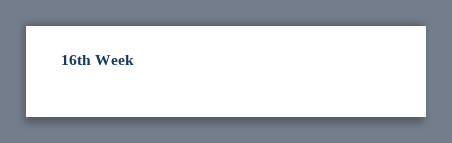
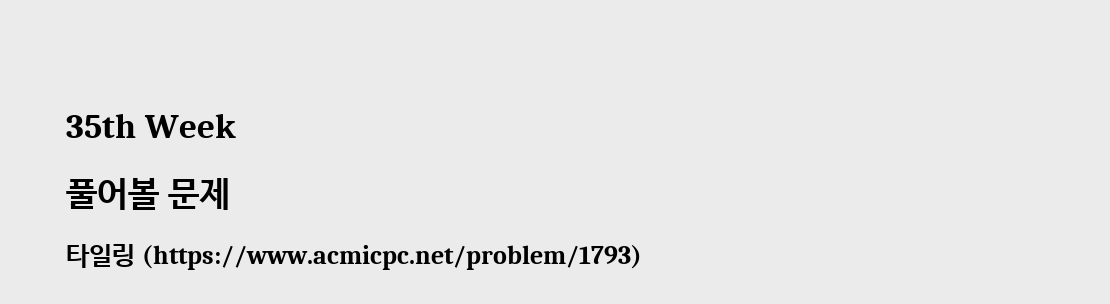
[61,55,91,65] 16th -> [66,113,136,138] 35th
(135, 60) none -> [66,177,231,210] [66,244,642,270] // 풀어볼 문제 // 타일링 (https://www.acmicpc.net/problem/1793)

